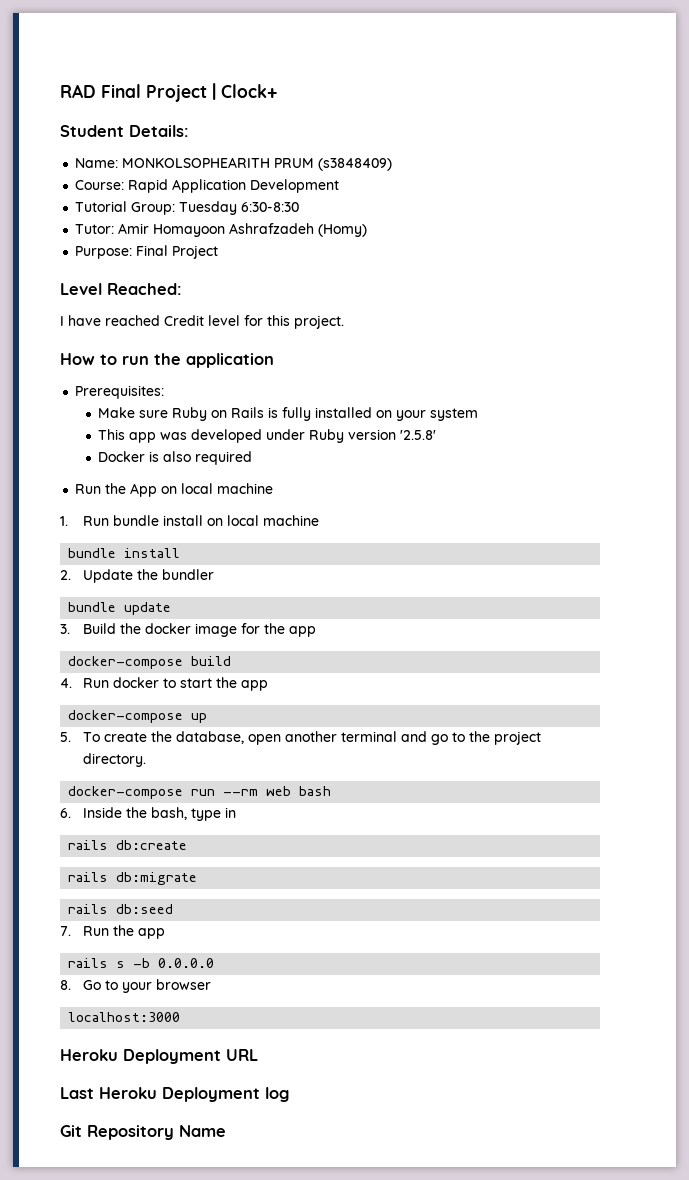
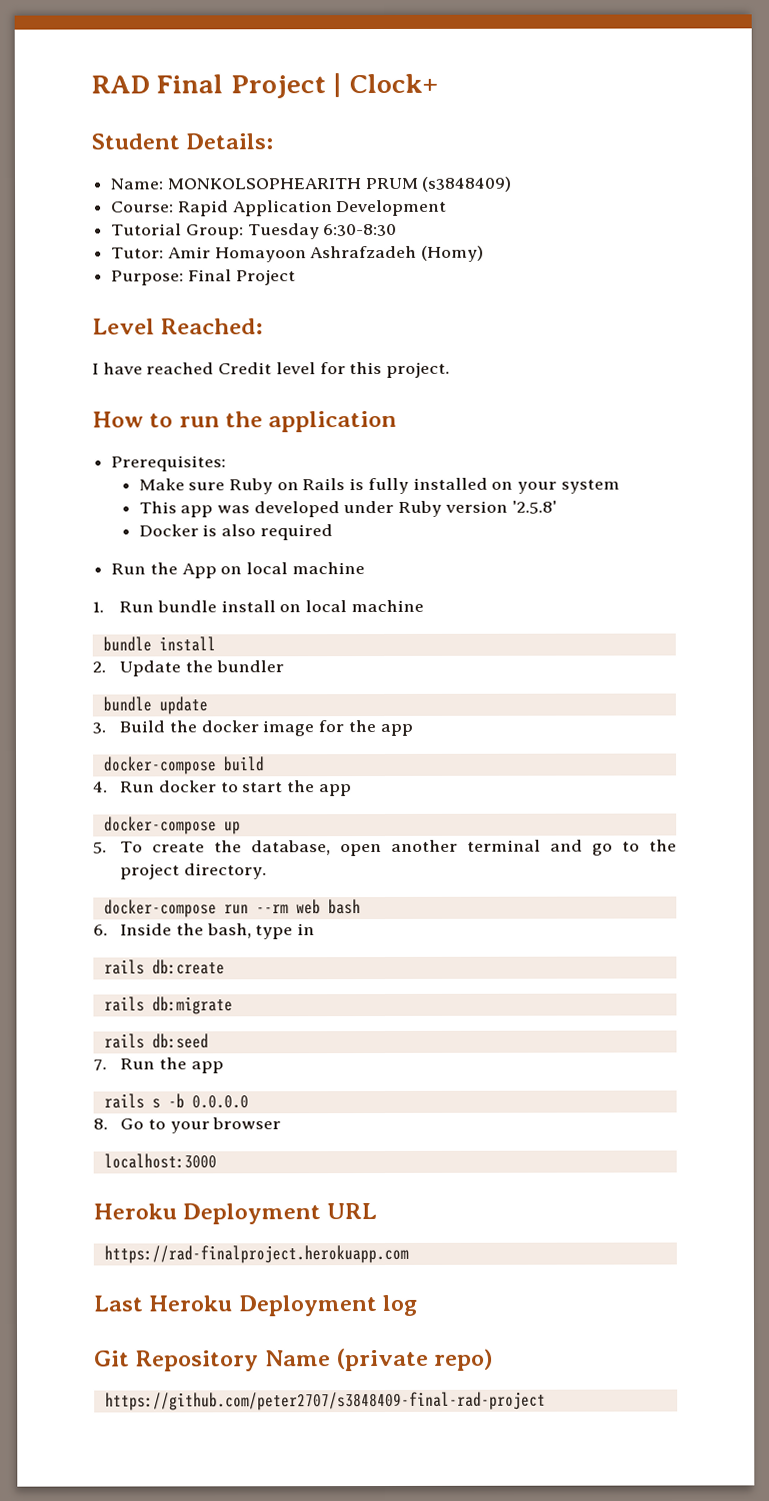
(258, 1055) none -> [103,1244,409,1264] // https://rad-finalproject.herokuapp.com
(226, 1131) none -> [336,1347,494,1372] [104,1391,546,1411] (private repo) // https://github.com/peter2707/s3848409-final-rad-project

